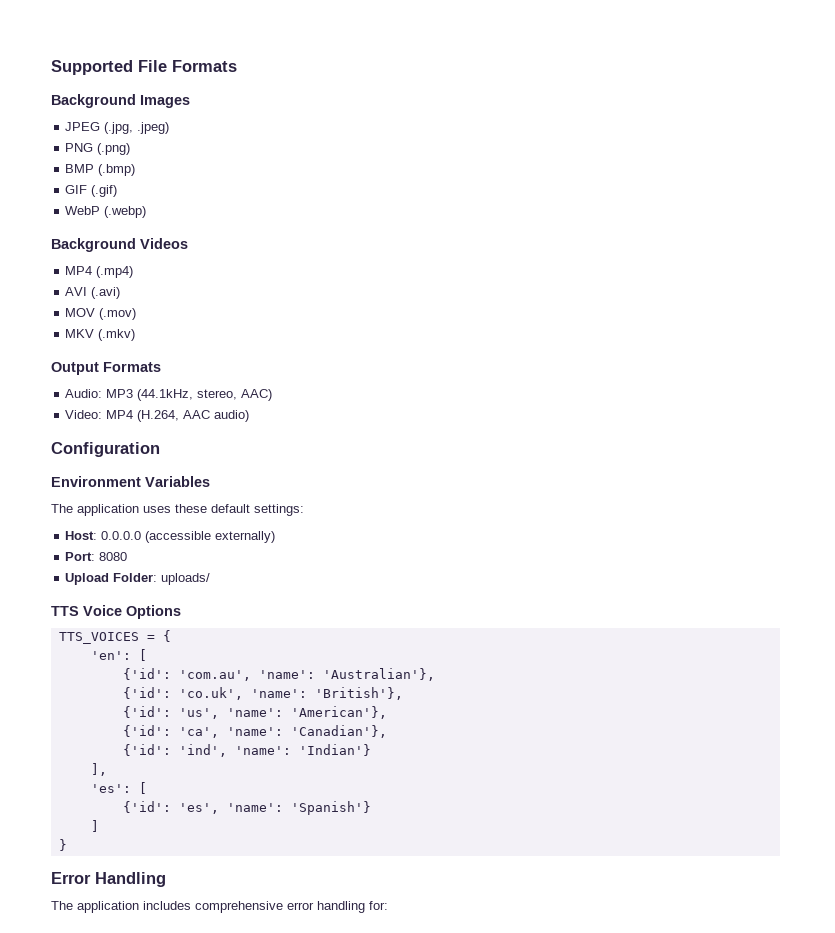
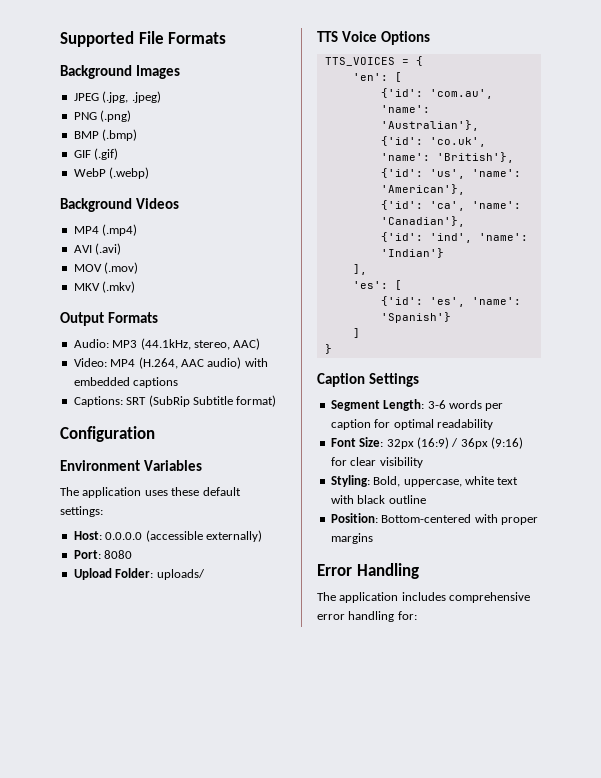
(250, 416) none -> [244,358,268,367] [73,377,179,388] [73,395,277,407] with embedded captions // Captions: SRT (SubRip Subtitle format)
(67, 845) none -> [317,373,419,387] [330,399,504,411] [330,419,493,430] [330,437,523,449] [330,457,423,468] [330,475,519,487] [330,495,426,504] [330,513,538,525] [330,533,373,544] // Caption Settings // Segment Length: 3-6 words per caption for optimal readability // Font Size: 32px (16:9) / 36px (9:16) for clear visibility // Styling: Bold, uppercase, white text with black outline // Position: Bottom-centered with proper margins

